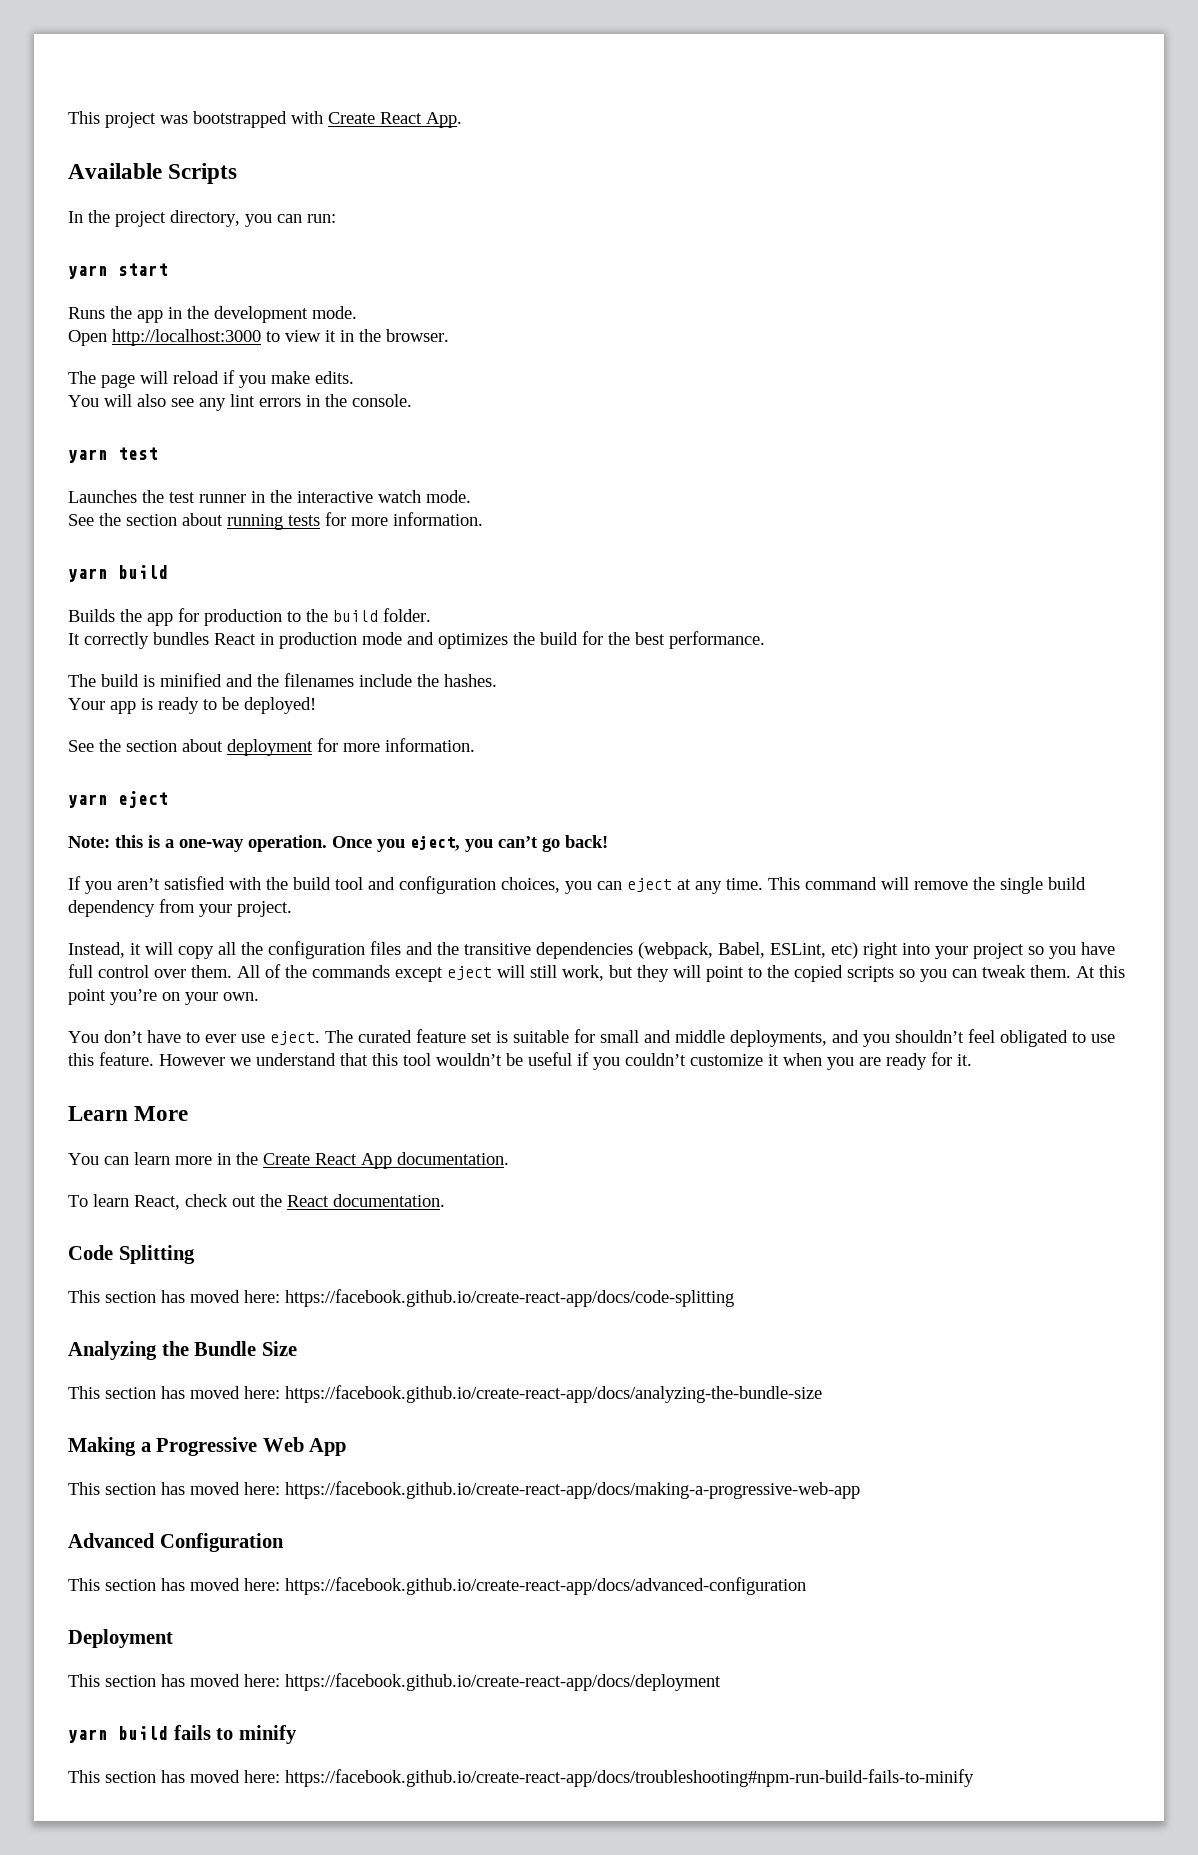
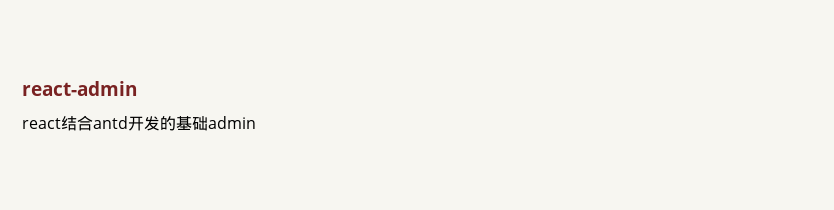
[68,111,462,128] [68,163,238,184] [68,210,336,227] [68,263,168,279] [68,306,357,323] [68,329,449,346] [68,370,354,388] [68,394,412,411] [68,447,158,463] [68,490,471,503] [68,512,483,530] [68,565,168,582] [68,608,431,626] [68,631,765,649] [68,673,497,687] [68,697,316,714] [68,738,475,756] [68,791,168,808] [68,835,608,852] [68,876,1086,894] [68,899,292,917] [68,941,1115,959] [68,964,1125,982] [68,989,259,1005] [68,1029,1115,1047] [68,1052,972,1070] [68,1106,189,1121] [68,1152,509,1169] [68,1194,445,1210] [68,1245,195,1264] [68,1289,734,1307] [68,1341,297,1360] [68,1385,822,1403] [68,1437,347,1456] [68,1481,860,1499] [68,1533,284,1552] [68,1577,806,1595] [68,1629,173,1648] [68,1673,721,1691] [68,1725,297,1744] [68,1769,974,1787] This project was bootstrapped with Create React App. // Available Scripts // In the project directory, you can run: // yarn start // Runs the app in the development mode. // Open http://localhost:3000 to view it in the browser. // The page will reload if you make edits. // You will also see any lint errors in the console. // yarn test // Launches the test runner in the interactive watch mode. // See the section about running tests for more information. // yarn build // Builds the app for production to the build folder. // It correctly bundles React in production mode and optimizes the build for the best performance. // The build is minified and the filenames include the hashes. // Your app is ready to be deployed! // See the section about deployment for more information. // yarn eject // Note: this is a one-way operation. Once you eject, you can’t go back! // If you aren’t satisfied with the build tool and configuration choices, you can eject at any time. This command will remove the single build dependency from your project. // Instead, it will copy all the configuration files and the transitive dependencies (webpack, Babel, ESLint, etc) right into your project so you have full control over them. All of the commands except eject will still work, but they will point to the copied scripts so you can tweak them. At this point you’re on your own. // You don’t have to ever use eject. The curated feature set is suitable for small and middle deployments, and you shouldn’t feel obligated to use this feature. However we understand that this tool wouldn’t be useful if you couldn’t customize it when you are ready for it. // Learn More // You can learn more in the Create React App documentation. // To learn React, check out the React documentation. // Code Splitting // This section has moved here: https://facebook.github.io/create-react-app/docs/code-splitting // Analyzing the Bundle Size // This section has moved here: https://facebook.github.io/create-react-app/docs/analyzing-the-bundle-size // Making a Progressive Web App // This section has moved here: https://facebook.github.io/create-react-app/docs/making-a-progressive-web-app // Advanced Configuration // This section has moved here: https://facebook.github.io/create-react-app/docs/advanced-configuration // Deployment // This section has moved here: https://facebook.github.io/create-react-app/docs/deployment // yarn build fails to minify // This section has moved here: https://facebook.github.io/create-react-app/docs/troubleshooting#npm-run-build-fails-to-minify -> [22,81,137,96] [22,115,256,131] react-admin // react结合antd开发的基础admin

